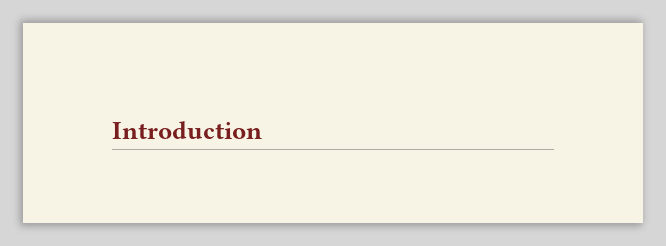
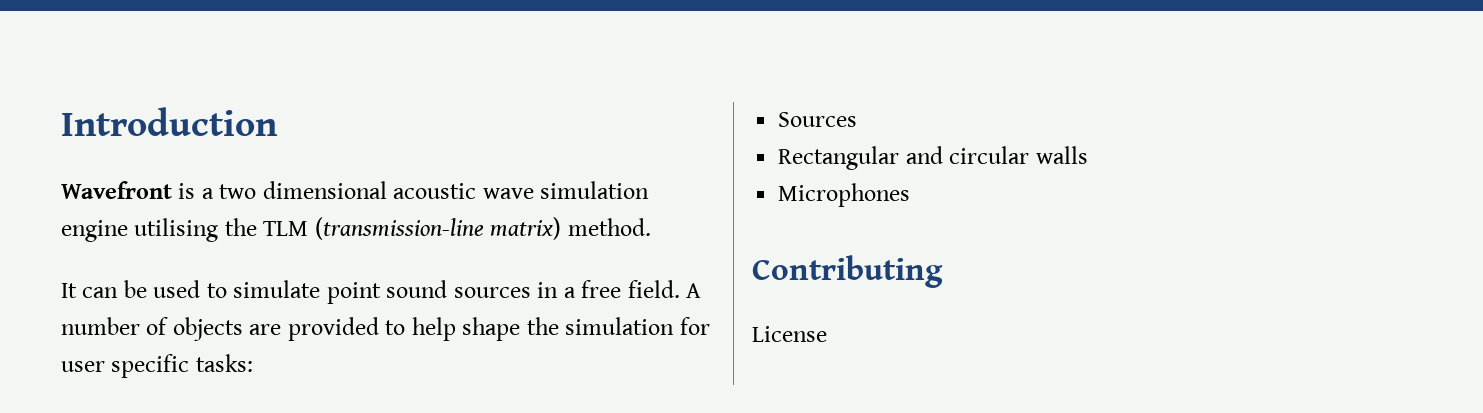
(262, 130) none -> [61,181,650,199] [61,217,651,242] [61,280,702,304] [61,317,710,341] [61,354,253,378] [778,112,858,127] [778,146,1088,170] [778,183,911,207] [752,255,943,288] [752,326,827,342] // Wavefront is a two dimensional acoustic wave simulation engine utilising the TLM (transmission-line matrix) method. // It can be used to simulate point sound sources in a free field. A number of objects are provided to help shape the simulation for user specific tasks: // Sources // Rectangular and circular walls // Microphones // Contributing // License

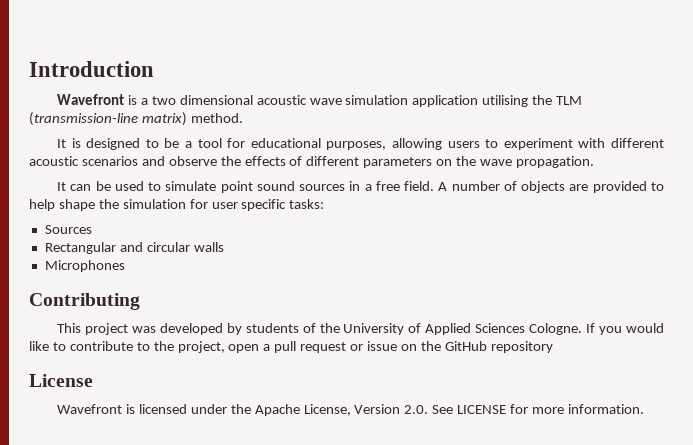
[61,220,128,242] engine -> [412,95,479,107] application
(651, 227) none -> [57,138,664,150] [29,156,594,168] // It is designed to be a tool for educational purposes, allowing users to experiment with different acoustic scenarios and observe the effects of different parameters on the wave propagation.
[752,326,827,342] License -> [57,323,664,335] [29,341,553,353] [29,374,93,387] [57,404,644,416] This project was developed by students of the University of Applied Sciences Cologne. If you would like to contribute to the project, open a pull request or issue on the GitHub repository // License // Wavefront is licensed under the Apache License, Version 2.0. See LICENSE for more information.

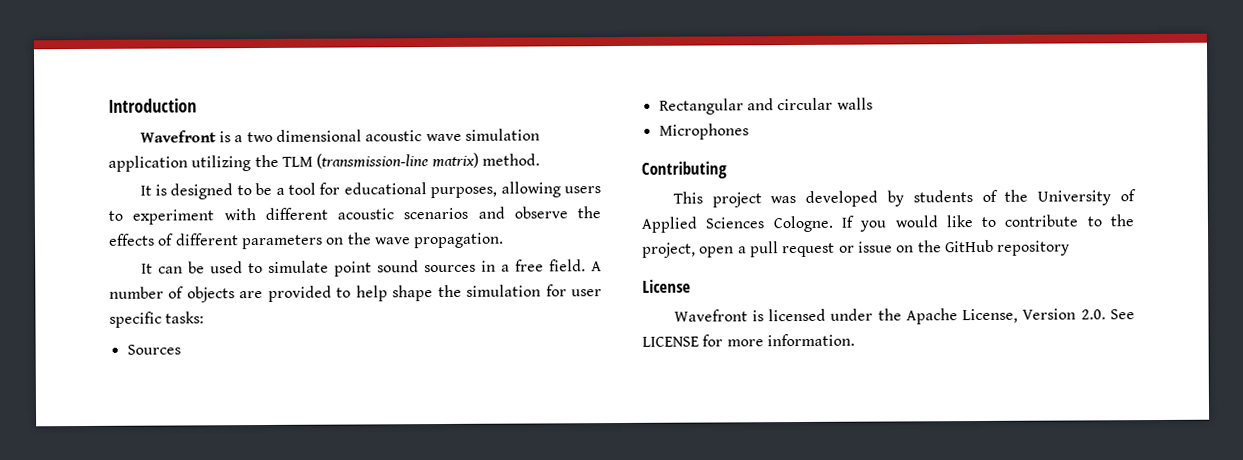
[482,95,529,107] utilising -> [191,155,252,172] utilizing

